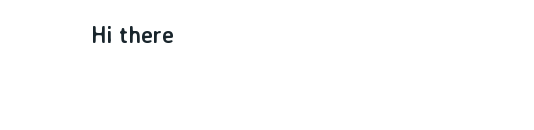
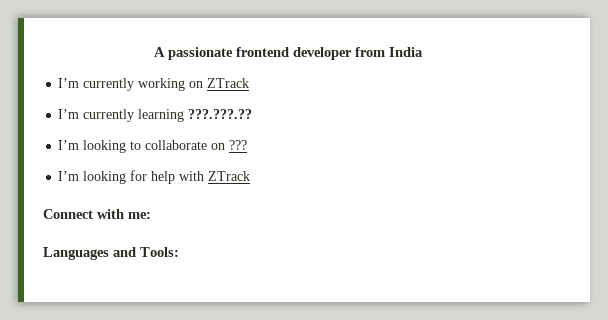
[91,26,174,43] Hi there -> [153,47,423,60] [58,78,250,91] [58,109,253,122] [58,140,248,153] [58,170,251,184] [43,209,151,219] [43,247,179,260] A passionate frontend developer from India // I’m currently working on ZTrack // I’m currently learning ???.???.?? // I’m looking to collaborate on ??? // I’m looking for help with ZTrack // Connect with me: // Languages and Tools:

